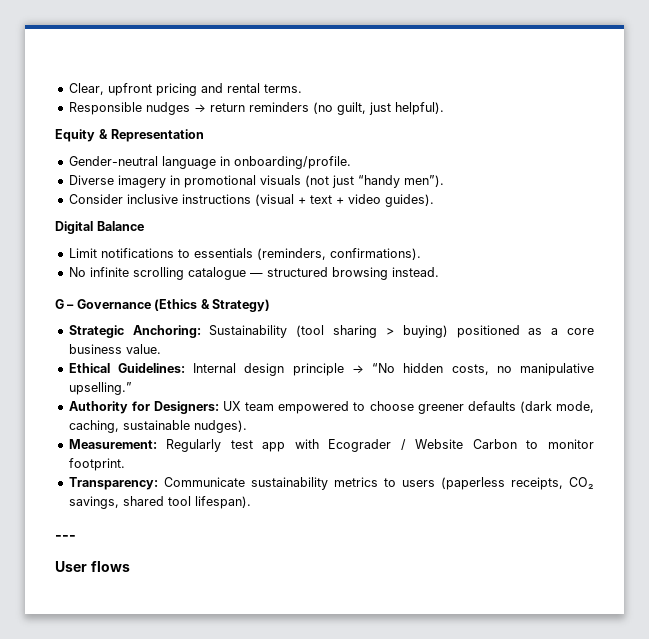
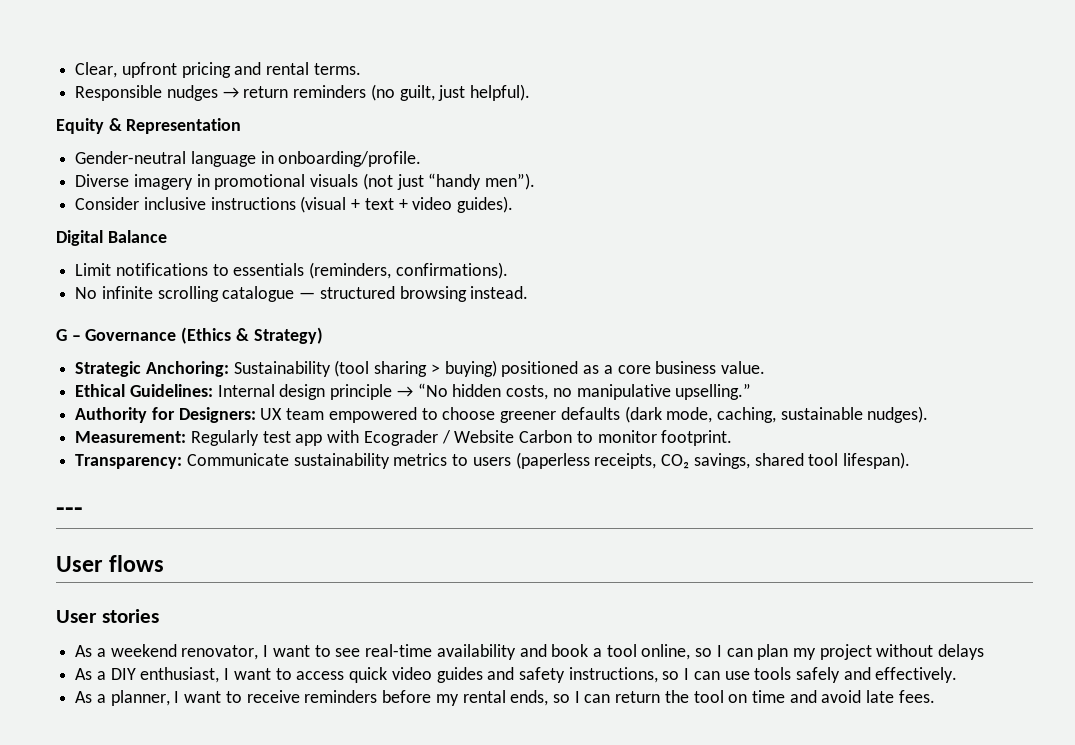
(130, 566) none -> [56,609,159,623] [75,644,985,660] [75,667,958,683] [75,690,935,706] // User stories // As a weekend renovator, I want to see real-time availability and book a tool online, so I can plan my project without delays // As a DIY enthusiast, I want to access quick video guides and safety instructions, so I can use tools safely and effectively. // As a planner, I want to receive reminders before my rental ends, so I can return the tool on time and avoid late fees.

